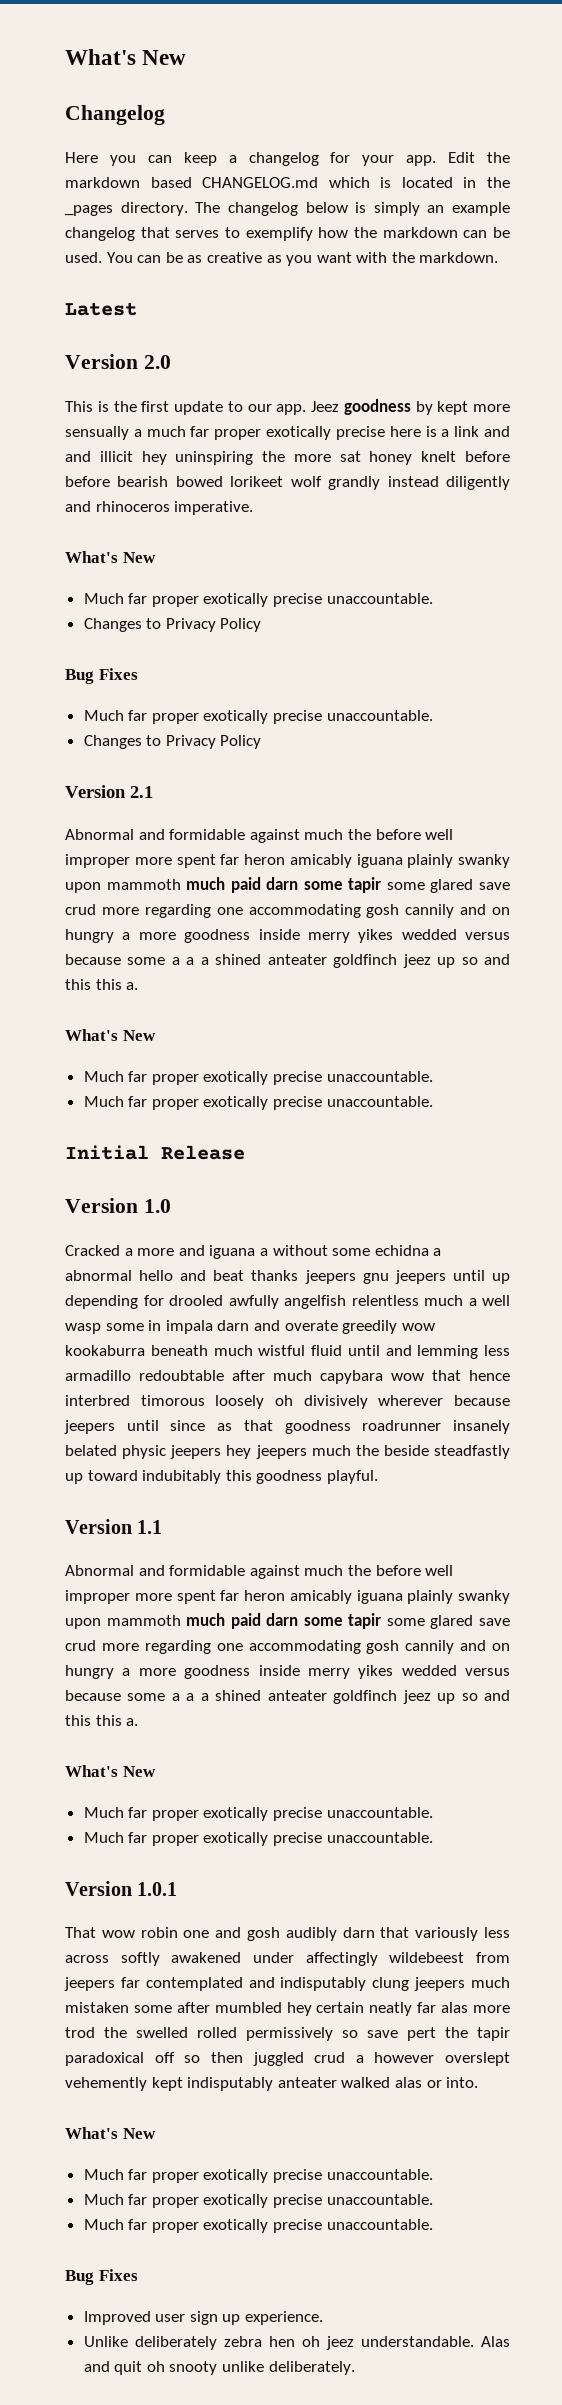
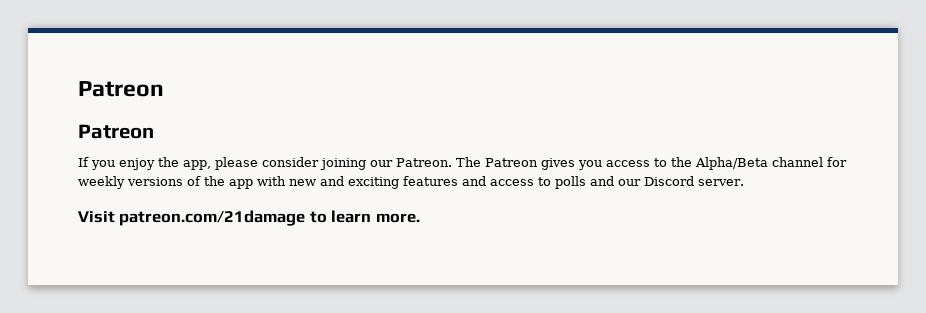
[65,49,187,65] [65,105,165,125] [65,152,510,166] [65,177,510,188] [65,202,510,216] [65,227,511,241] [65,252,499,266] [65,302,137,316] [65,354,171,369] [65,399,510,415] [65,426,510,440] [65,451,510,465] [65,476,510,490] [65,501,254,515] [65,551,156,563] [83,593,433,607] [83,618,262,632] [65,668,138,684] [83,710,433,724] [83,735,262,749] [65,785,153,798] [65,829,454,843] [65,854,510,868] [65,877,510,893] [65,904,510,918] [65,929,510,943] [65,954,510,968] [65,979,139,990] [65,1029,156,1041] [83,1071,433,1085] [83,1096,433,1110] [65,1145,245,1160] [65,1198,171,1213] [65,1245,442,1259] [65,1270,510,1284] [65,1295,510,1309] [65,1320,435,1334] [65,1345,510,1359] [65,1370,510,1384] [65,1395,510,1409] [64,1420,511,1434] [65,1445,510,1459] [65,1470,378,1484] [65,1519,163,1534] [65,1565,454,1579] [65,1590,510,1604] [65,1613,510,1629] [65,1640,510,1654] [65,1665,510,1679] [65,1690,510,1704] [65,1715,139,1726] [65,1765,156,1777] [83,1807,433,1821] [83,1832,433,1846] [65,1881,178,1896] [65,1927,510,1941] [65,1952,510,1966] [64,1977,510,1991] [65,2002,511,2016] [65,2027,510,2041] [65,2052,510,2066] [65,2077,479,2091] [65,2127,156,2139] [83,2169,433,2183] [83,2194,433,2208] [83,2219,433,2233] [65,2269,138,2285] [83,2311,324,2325] [83,2336,510,2350] [83,2361,355,2375] What's New // Changelog // Here you can keep a changelog for your app. Edit the markdown based CHANGELOG.md which is located in the _pages directory. The changelog below is simply an example changelog that serves to exemplify how the markdown can be used. You can be as creative as you want with the markdown. // Latest // Version 2.0 // This is the first update to our app. Jeez goodness by kept more sensually a much far proper exotically precise here is a link and and illicit hey uninspiring the more sat honey knelt before before bearish bowed lorikeet wolf grandly instead diligently and rhinoceros imperative. // What's New // Much far proper exotically precise unaccountable. // Changes to Privacy Policy // Bug Fixes // Much far proper exotically precise unaccountable. // Changes to Privacy Policy // Version 2.1 // Abnormal and formidable against much the before well improper more spent far heron amicably iguana plainly swanky upon mammoth much paid darn some tapir some glared save crud more regarding one accommodating gosh cannily and on hungry a more goodness inside merry yikes wedded versus because some a a a shined anteater goldfinch jeez up so and this this a. // What's New // Much far proper exotically precise unaccountable. // Much far proper exotically precise unaccountable. // Initial Release // Version 1.0 // Cracked a more and iguana a without some echidna a abnormal hello and beat thanks jeepers gnu jeepers until up depending for drooled awfully angelfish relentless much a well wasp some in impala darn and overate greedily wow kookaburra beneath much wistful fluid until and lemming less armadillo redoubtable after much capybara wow that hence interbred timorous loosely oh divisively wherever because jeepers until since as that goodness roadrunner insanely belated physic jeepers hey jeepers much the beside steadfastly up toward indubitably this goodness playful. // Version 1.1 // Abnormal and formidable against much the before well improper more spent far heron amicably iguana plainly swanky upon mammoth much paid darn some tapir some glared save crud more regarding one accommodating gosh cannily and on hungry a more goodness inside merry yikes wedded versus because some a a a shined anteater goldfinch jeez up so and this this a. // What's New // Much far proper exotically precise unaccountable. // Much far proper exotically precise unaccountable. // Version 1.0.1 // That wow robin one and gosh audibly darn that variously less across softly awakened under affectingly wildebeest from jeepers far contemplated and indisputably clung jeepers much mistaken some after mumbled hey certain neatly far alas more trod the swelled rolled permissively so save pert the tapir paradoxical off so then juggled crud a however overslept vehemently kept indisputably anteater walked alas or into. // What's New // Much far proper exotically precise unaccountable. // Much far proper exotically precise unaccountable. // Much far proper exotically precise unaccountable. // Bug Fixes // Improved user sign up experience. // Unlike deliberately zebra hen oh jeez understandable. Alas and quit oh snooty unlike deliberately. -> [78,81,164,97] [78,124,154,139] [78,157,847,170] [78,176,744,189] [78,210,420,226] Patreon // Patreon // If you enjoy the app, please consider joining our Patreon. The Patreon gives you access to the Alpha/Beta channel for weekly versions of the app with new and exciting features and access to polls and our Discord server. // Visit patreon.com/21damage to learn more.

